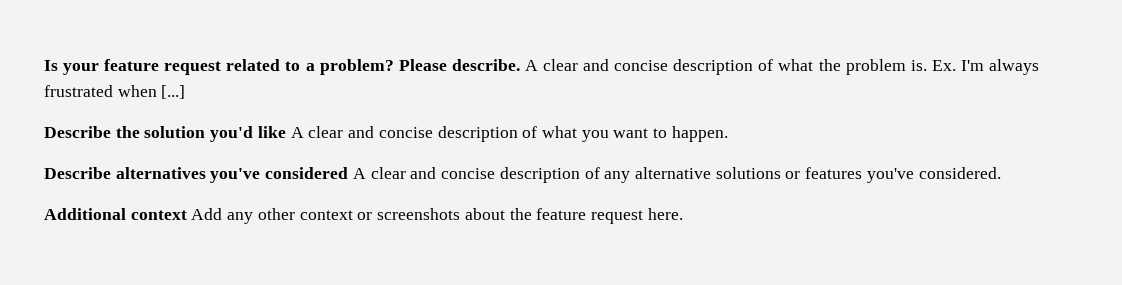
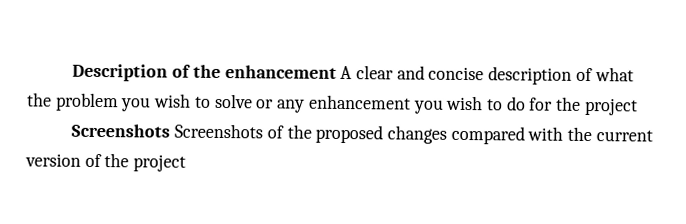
[44,59,520,75] Is your feature request related to a problem? Please describe. -> [72,63,337,82] Description of the enhancement
[910,59,1040,75] [44,85,186,99] [44,126,728,142] [44,167,1001,183] [44,208,683,224] is. Ex. I'm always frustrated when [...] // Describe the solution you'd like A clear and concise description of what you want to happen. // Describe alternatives you've considered A clear and concise description of any alternative solutions or features you've considered. // Additional context Add any other context or screenshots about the feature request here. -> [120,93,638,116] [71,123,653,145] [25,153,187,172] you wish to solve or any enhancement you wish to do for the project // Screenshots Screenshots of the proposed changes compared with the current version of the project

